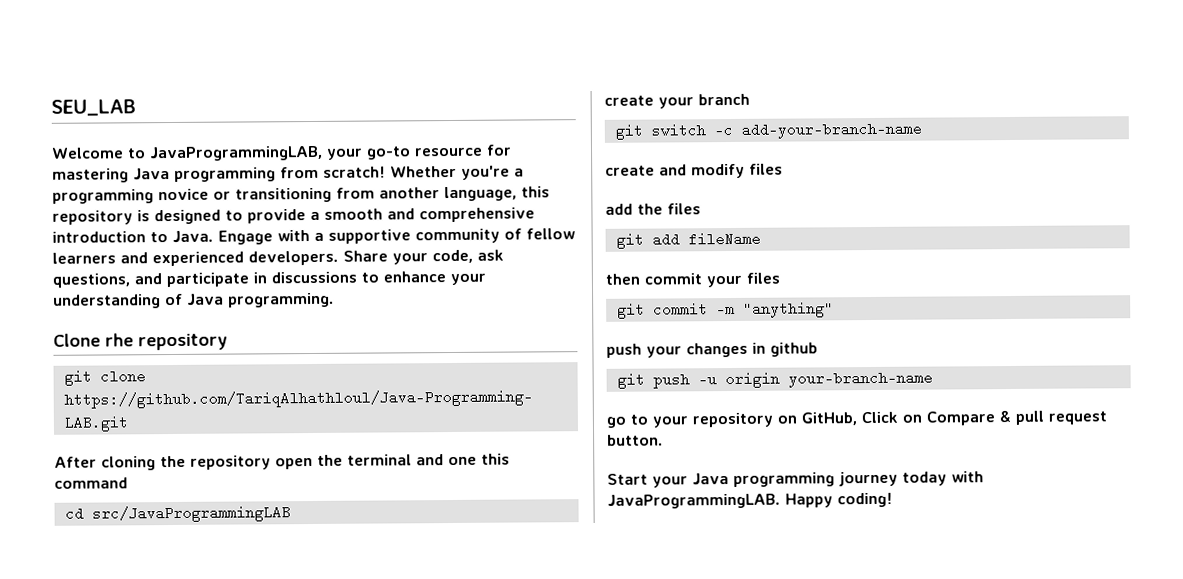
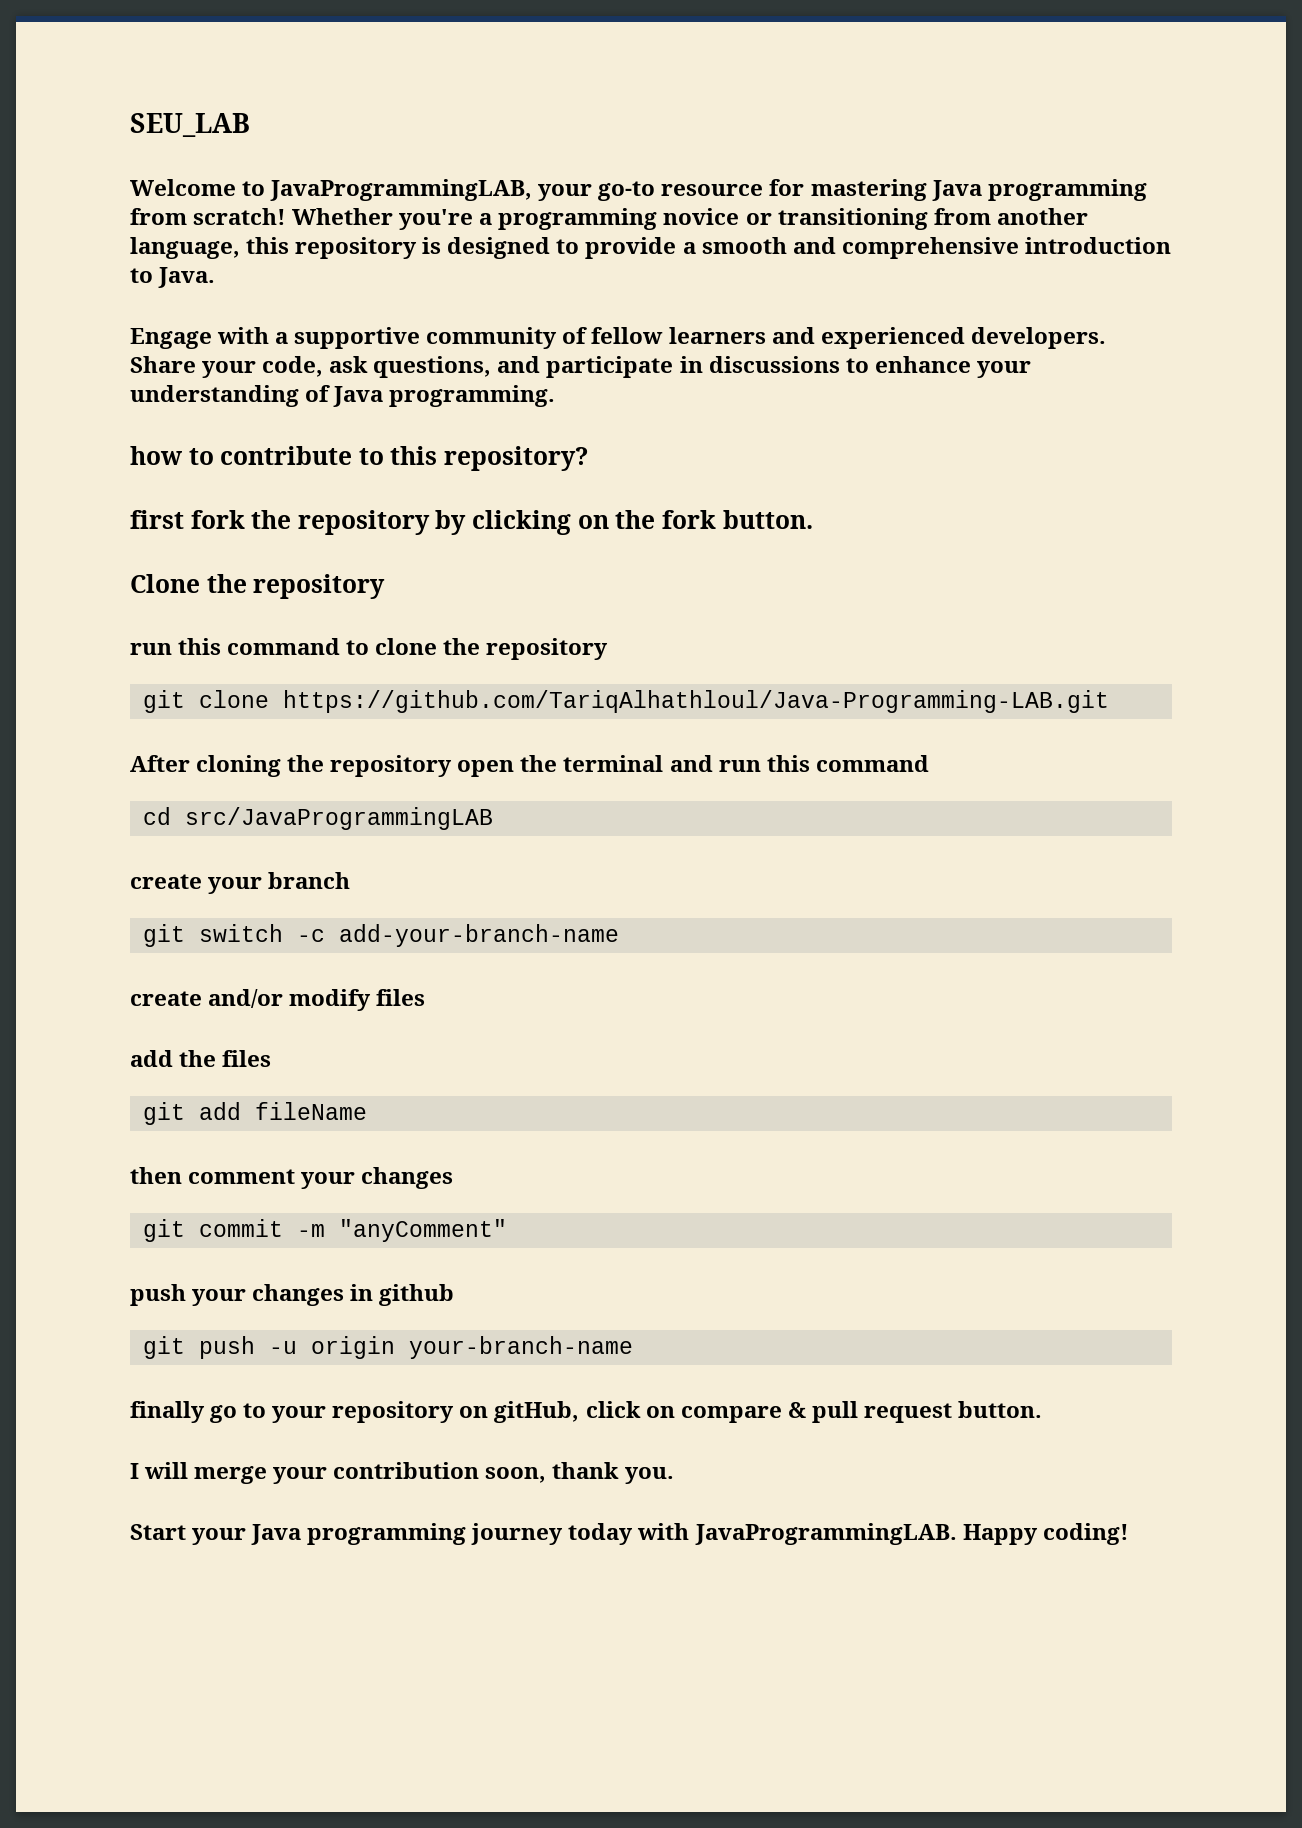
(214, 236) none -> (216, 277) //
[53,333,134,347] Clone rhe -> [130,446,589,471] [130,510,813,535] [130,574,386,599] [130,638,481,655] how to contribute to this repository? // first fork the repository by clicking on the fork button. // Clone the repository // run this command to clone the
[448,456,477,466] one -> [718,760,761,772] run
[659,164,687,176] and -> [208,989,284,1008] and/or
[644,272,780,288] commit your files -> [188,1167,454,1189] comment your changes
[742,301,834,318] "anything" -> [338,1219,507,1242] "anyComment"
(933, 379) none -> [130,1401,205,1423] finally
[801,411,995,426] GitHub, Click on Compare -> [494,1401,782,1423] gitHub, click on compare
(664, 440) none -> [130,1462,674,1484] // I will merge your contribution soon, thank you.

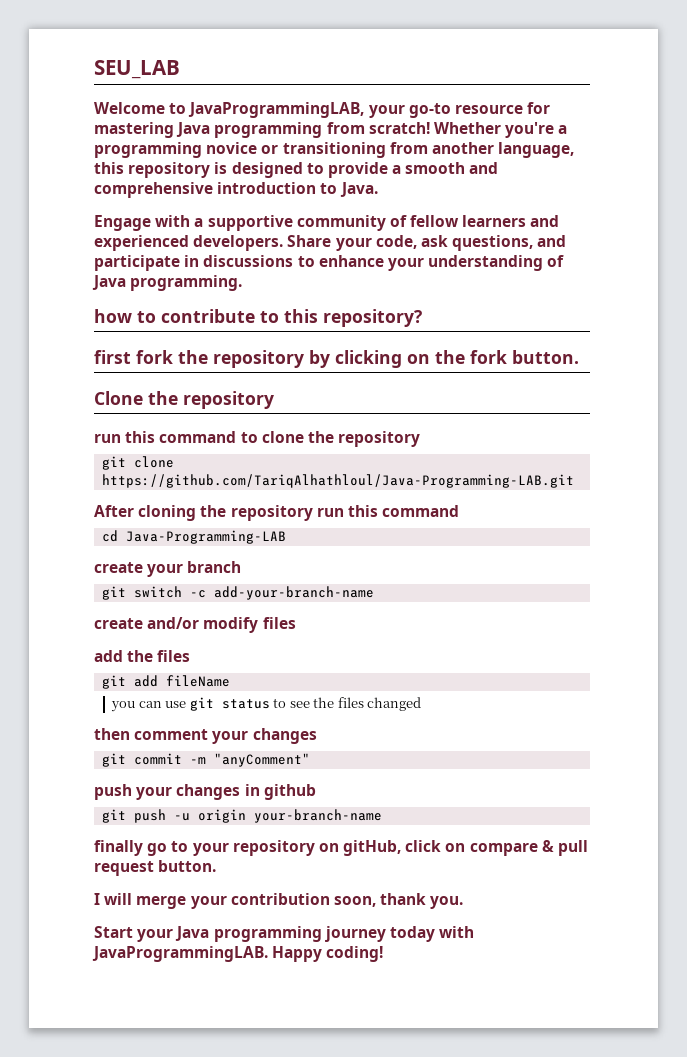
[457,755,713,777] open the terminal and -> (313, 513) none
[184,807,493,830] src/JavaProgrammingLAB -> [125,530,286,544] Java-Programming-LAB
(367, 1111) none -> [111,697,422,712] // you can use git status to see the files changed

